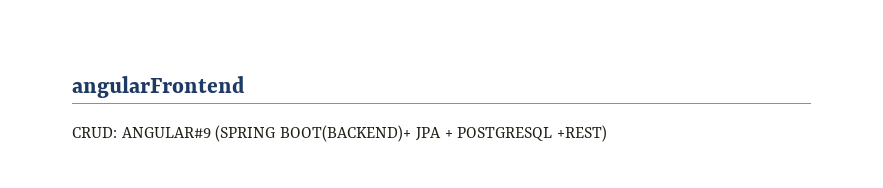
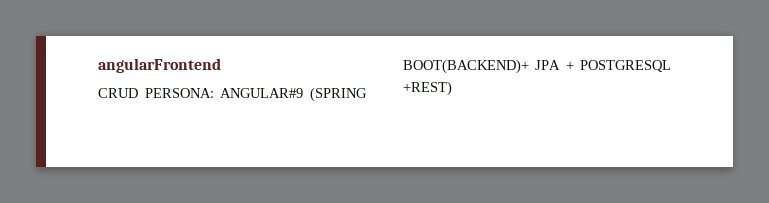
[72,127,117,138] CRUD: -> [98,88,214,98] CRUD PERSONA:

